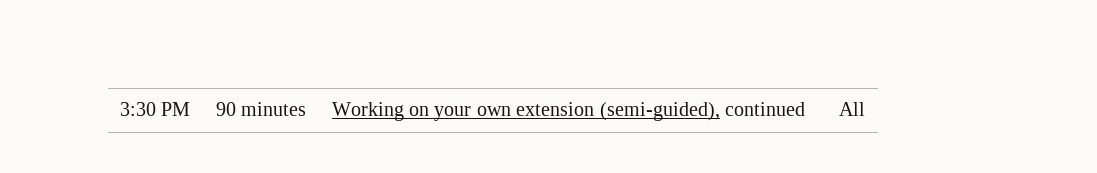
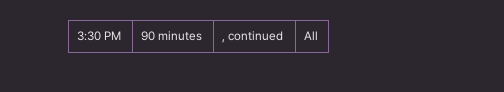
[331,102,720,121] Working on your own extension (semi-guided), -> [222,39,226,43] ,

